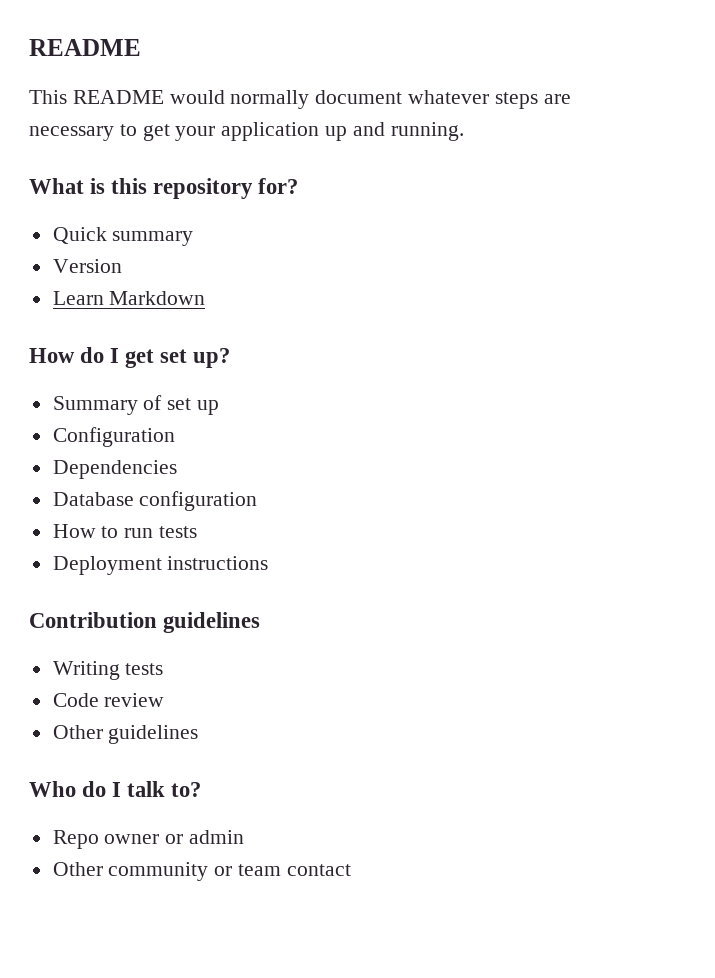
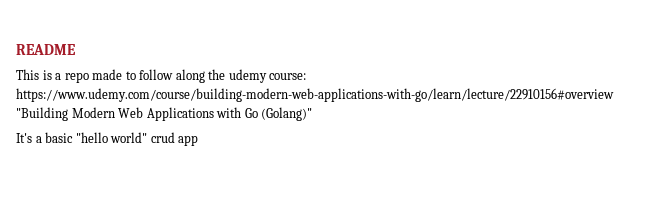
[72,90,571,109] [29,122,464,141] [29,178,299,199] [52,227,194,246] [52,259,122,273] [52,291,206,305] [29,347,231,368] [52,395,220,415] [52,427,175,447] [52,460,177,479] [52,491,258,511] [52,524,198,538] [52,556,269,575] [29,612,261,633] [52,661,164,680] [52,693,165,707] [52,725,199,744] [29,781,202,797] [52,830,245,849] [52,862,351,881] README would normally document whatever steps are necessary to get your application up and running. // What is this repository for? // Quick summary // Version // Learn Markdown // How do I get set up? // Summary of set up // Configuration // Dependencies // Database configuration // How to run tests // Deployment instructions // Contribution guidelines // Writing tests // Code review // Other guidelines // Who do I talk to? // Repo owner or admin // Other community or team contact -> [42,69,307,83] [16,88,614,102] [16,107,313,121] [16,132,199,146] is a repo made to follow along the udemy course: https://www.udemy.com/course/building-modern-web-applications-with-go/learn/lecture/22910156#overview "Building Modern Web Applications with Go (Golang)" // It's a basic "hello world" crud app

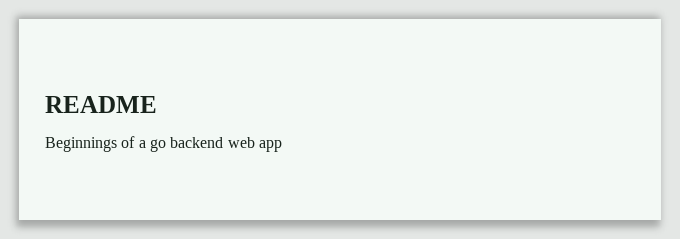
[16,69,307,83] [16,88,614,102] [16,107,313,121] [16,132,175,143] This is a repo made to follow along the udemy course: https://www.udemy.com/course/building-modern-web-applications-with-go/learn/lecture/22910156#overview "Building Modern Web Applications with Go (Golang)" // It's a basic "hello world" crud -> [45,136,255,152] Beginnings of a go backend web

